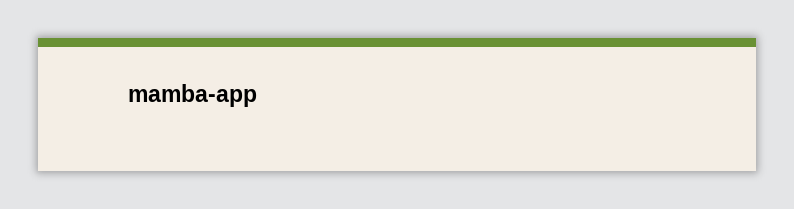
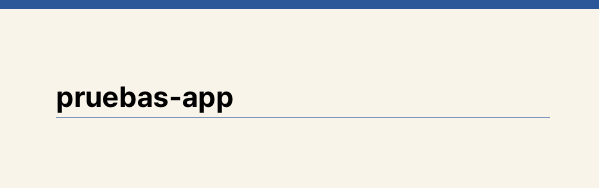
[128,84,257,107] mamba-app -> [56,86,234,113] pruebas-app

